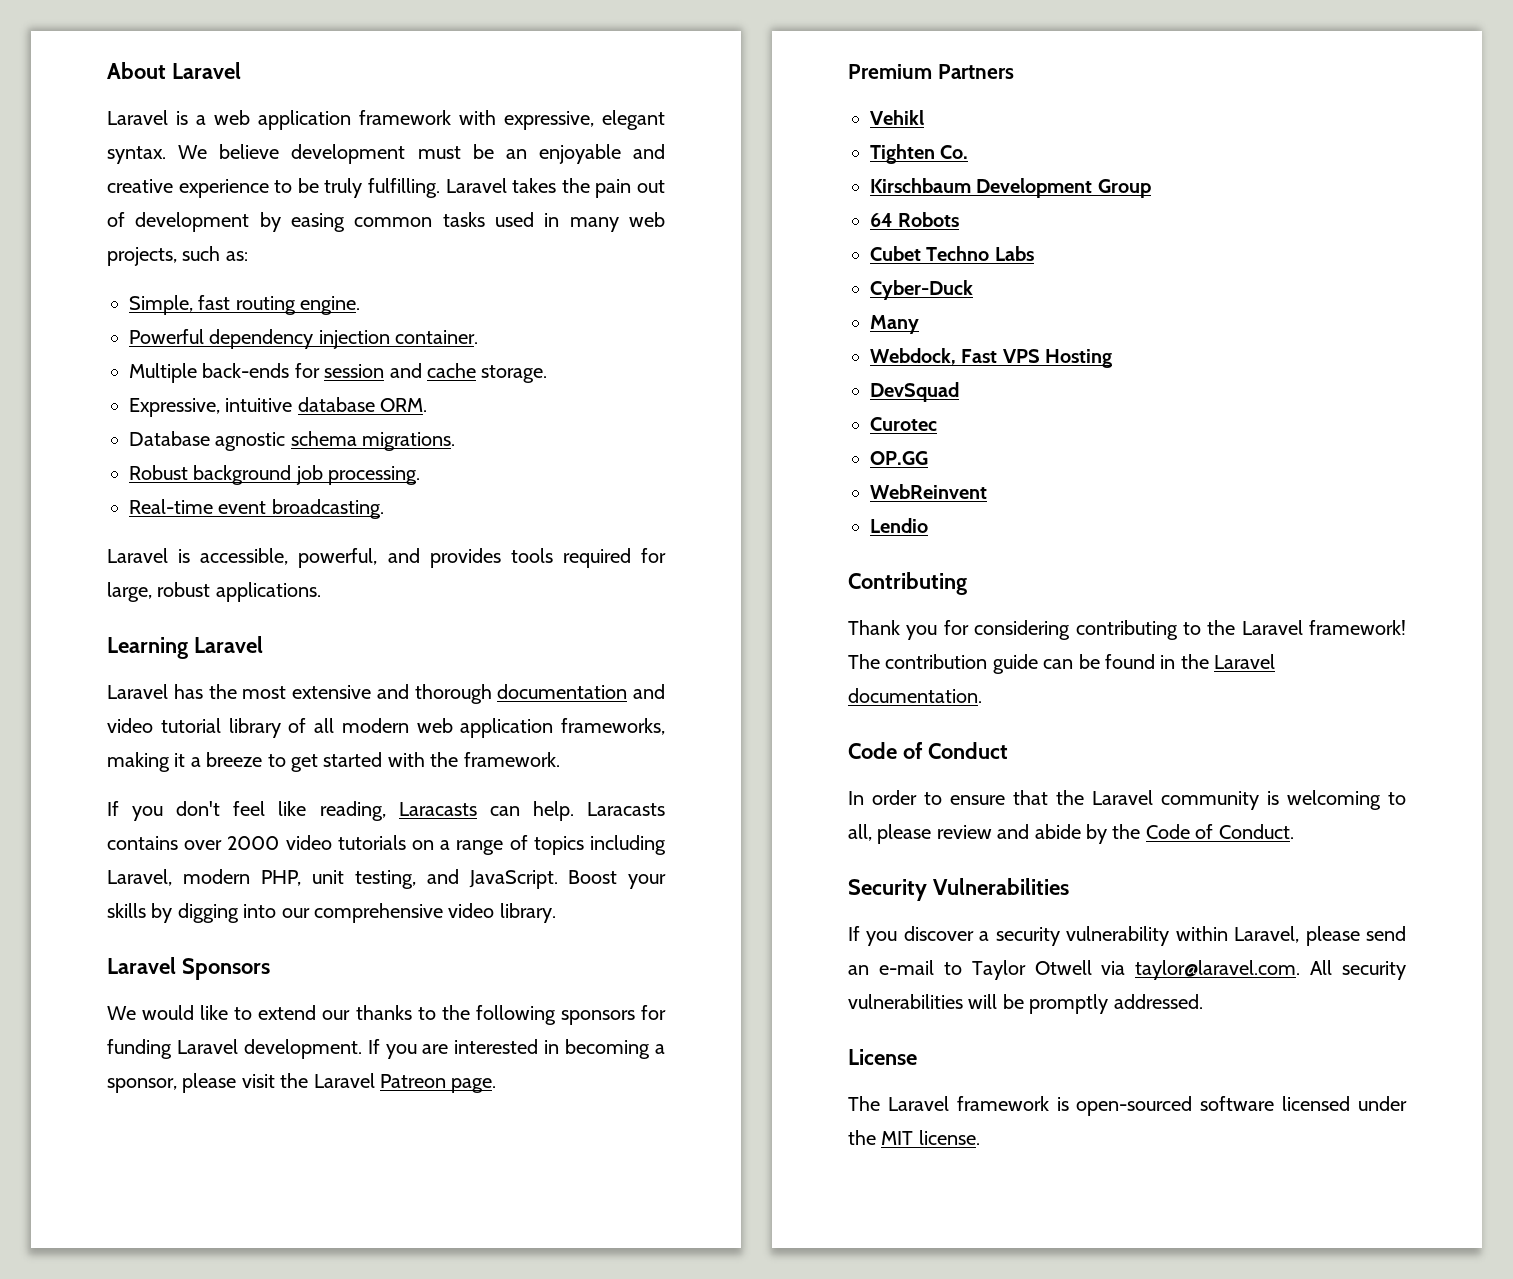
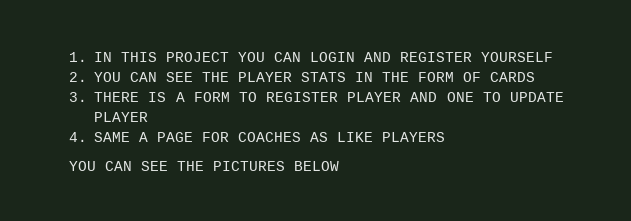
[107,62,241,79] [107,110,665,130] [107,144,665,164] [107,178,666,198] [107,212,665,232] [107,246,248,266] [129,295,361,315] [129,329,479,349] [129,363,548,383] [129,397,428,417] [129,431,456,451] [129,465,421,485] [129,499,384,519] [107,548,666,568] [107,582,321,602] [107,636,263,659] [107,684,665,704] [107,718,665,738] [107,752,560,772] [107,801,665,821] [107,835,666,855] [107,869,666,889] [107,903,556,923] [107,957,270,980] [107,1005,667,1025] [107,1039,666,1059] [107,1073,497,1093] [848,64,1014,79] [870,110,924,125] [870,144,969,164] [870,178,1151,198] [870,212,960,227] [870,246,1034,261] [870,280,973,300] [870,315,919,334] [870,348,1113,368] [870,382,959,402] [870,417,937,431] [870,451,928,465] [870,484,987,499] [870,518,928,533] [848,572,967,595] [848,620,1406,640] [848,654,1276,674] [848,688,982,703] [848,742,1008,759] [848,790,1406,810] [848,824,1294,844] [848,878,1069,901] [848,926,1406,946] [848,960,1406,980] [848,994,1203,1014] [848,1049,917,1065] [848,1096,1407,1116] [848,1130,980,1145] About Laravel // Laravel is a web application framework with expressive, elegant syntax. We believe development must be an enjoyable and creative experience to be truly fulfilling. Laravel takes the pain out of development by easing common tasks used in many web projects, such as: // Simple, fast routing engine. // Powerful dependency injection container. // Multiple back-ends for session and cache storage. // Expressive, intuitive database ORM. // Database agnostic schema migrations. // Robust background job processing. // Real-time event broadcasting. // Laravel is accessible, powerful, and provides tools required for large, robust applications. // Learning Laravel // Laravel has the most extensive and thorough documentation and video tutorial library of all modern web application frameworks, making it a breeze to get started with the framework. // If you don't feel like reading, Laracasts can help. Laracasts contains over 2000 video tutorials on a range of topics including Laravel, modern PHP, unit testing, and JavaScript. Boost your skills by digging into our comprehensive video library. // Laravel Sponsors // We would like to extend our thanks to the following sponsors for funding Laravel development. If you are interested in becoming a sponsor, please visit the Laravel Patreon page. // Premium Partners // Vehikl // Tighten Co. // Kirschbaum Development Group // 64 Robots // Cubet Techno Labs // Cyber-Duck // Many // Webdock, Fast VPS Hosting // DevSquad // Curotec // OP.GG // WebReinvent // Lendio // Contributing // Thank you for considering contributing to the Laravel framework! The contribution guide can be found in the Laravel documentation. // Code of Conduct // In order to ensure that the Laravel community is welcoming to all, please review and abide by the Code of Conduct. // Security Vulnerabilities // If you discover a security vulnerability within Laravel, please send an e-mail to Taylor Otwell via taylor@laravel.com. All security vulnerabilities will be promptly addressed. // License // The Laravel framework is open-sourced software licensed under the MIT license. -> [69,52,554,62] [69,72,536,82] [69,92,564,102] [94,112,149,122] [69,132,446,142] [69,161,339,171] 1. IN THIS PROJECT YOU CAN LOGIN AND REGISTER YOURSELF // 2. YOU CAN SEE THE PLAYER STATS IN THE FORM OF CARDS // 3. THERE IS A FORM TO REGISTER PLAYER AND ONE TO UPDATE PLAYER // 4. SAME A PAGE FOR COACHES AS LIKE PLAYERS // YOU CAN SEE THE PICTURES BELOW

